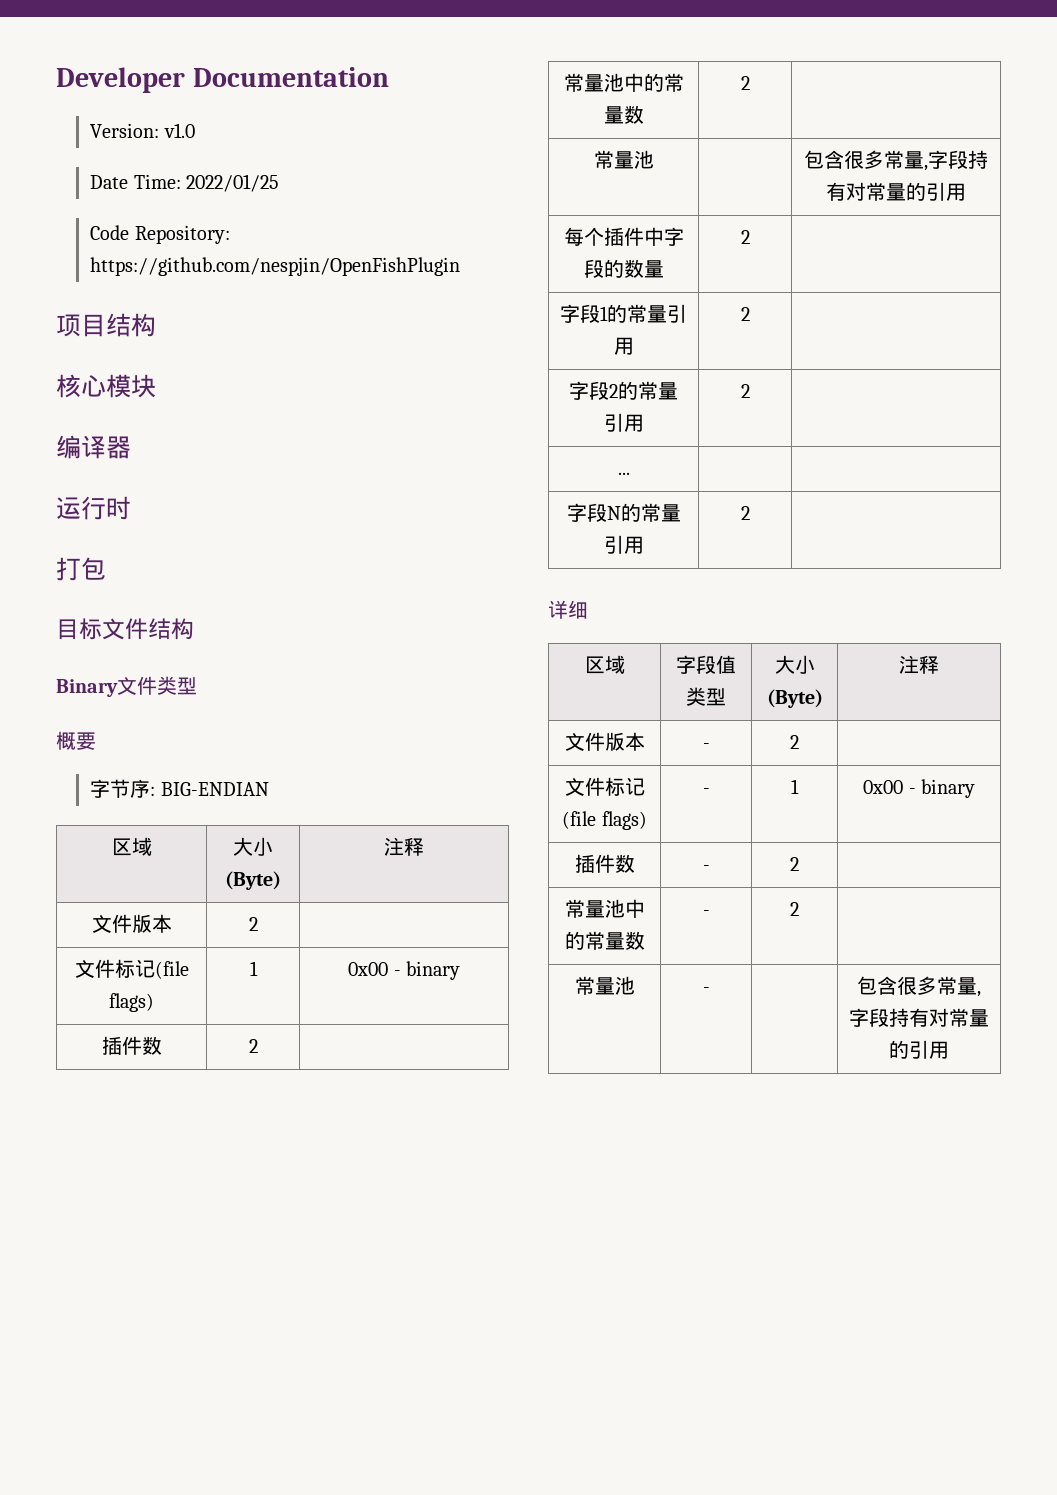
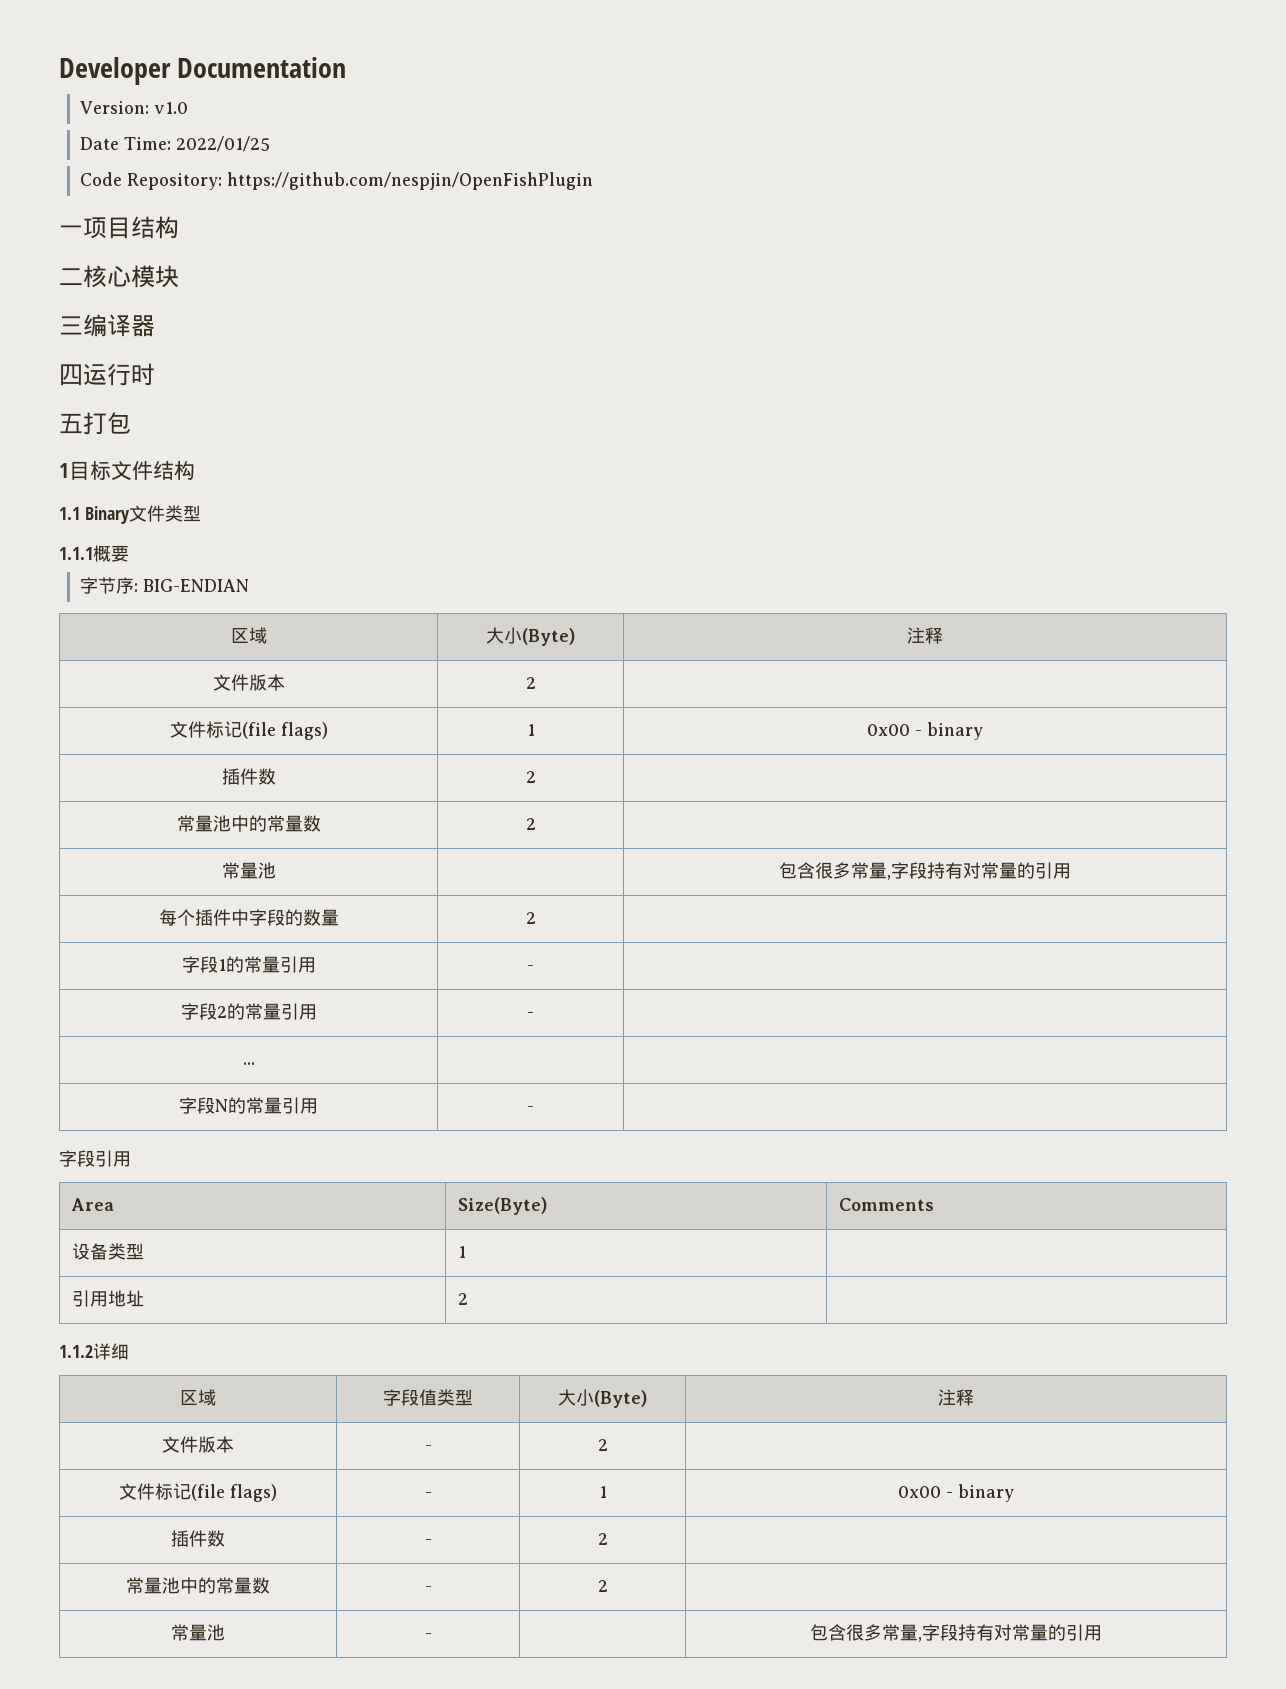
(461, 266) none -> [59,225,83,236] 一
(156, 325) none -> [59,268,83,285] 二
(156, 386) none -> [59,316,83,335] 三
(131, 447) none -> [59,364,83,386] 四
(131, 508) none -> [59,413,83,434] 五
(106, 568) none -> [59,463,69,478] 1
(194, 629) none -> [59,507,80,520] 1.1
(197, 686) none -> [59,547,93,560] 1.1.1
[740,307,750,321] 2 -> [527,965,534,971] -
[740,384,750,398] 2 -> [527,1012,534,1018] -
[740,506,750,520] | 2 | // -> [527,1106,534,1112] [59,1150,131,1167] [71,1198,115,1211] [458,1197,548,1215] [839,1198,935,1211] [72,1243,145,1260] [458,1246,467,1258] [72,1290,145,1307] [458,1293,469,1305] [59,1345,93,1358] | - | // 字段引用 // Area | Size(Byte) | Comments // 设备类型 | 1 | // 引用地址 | 2 | // 1.1.2

